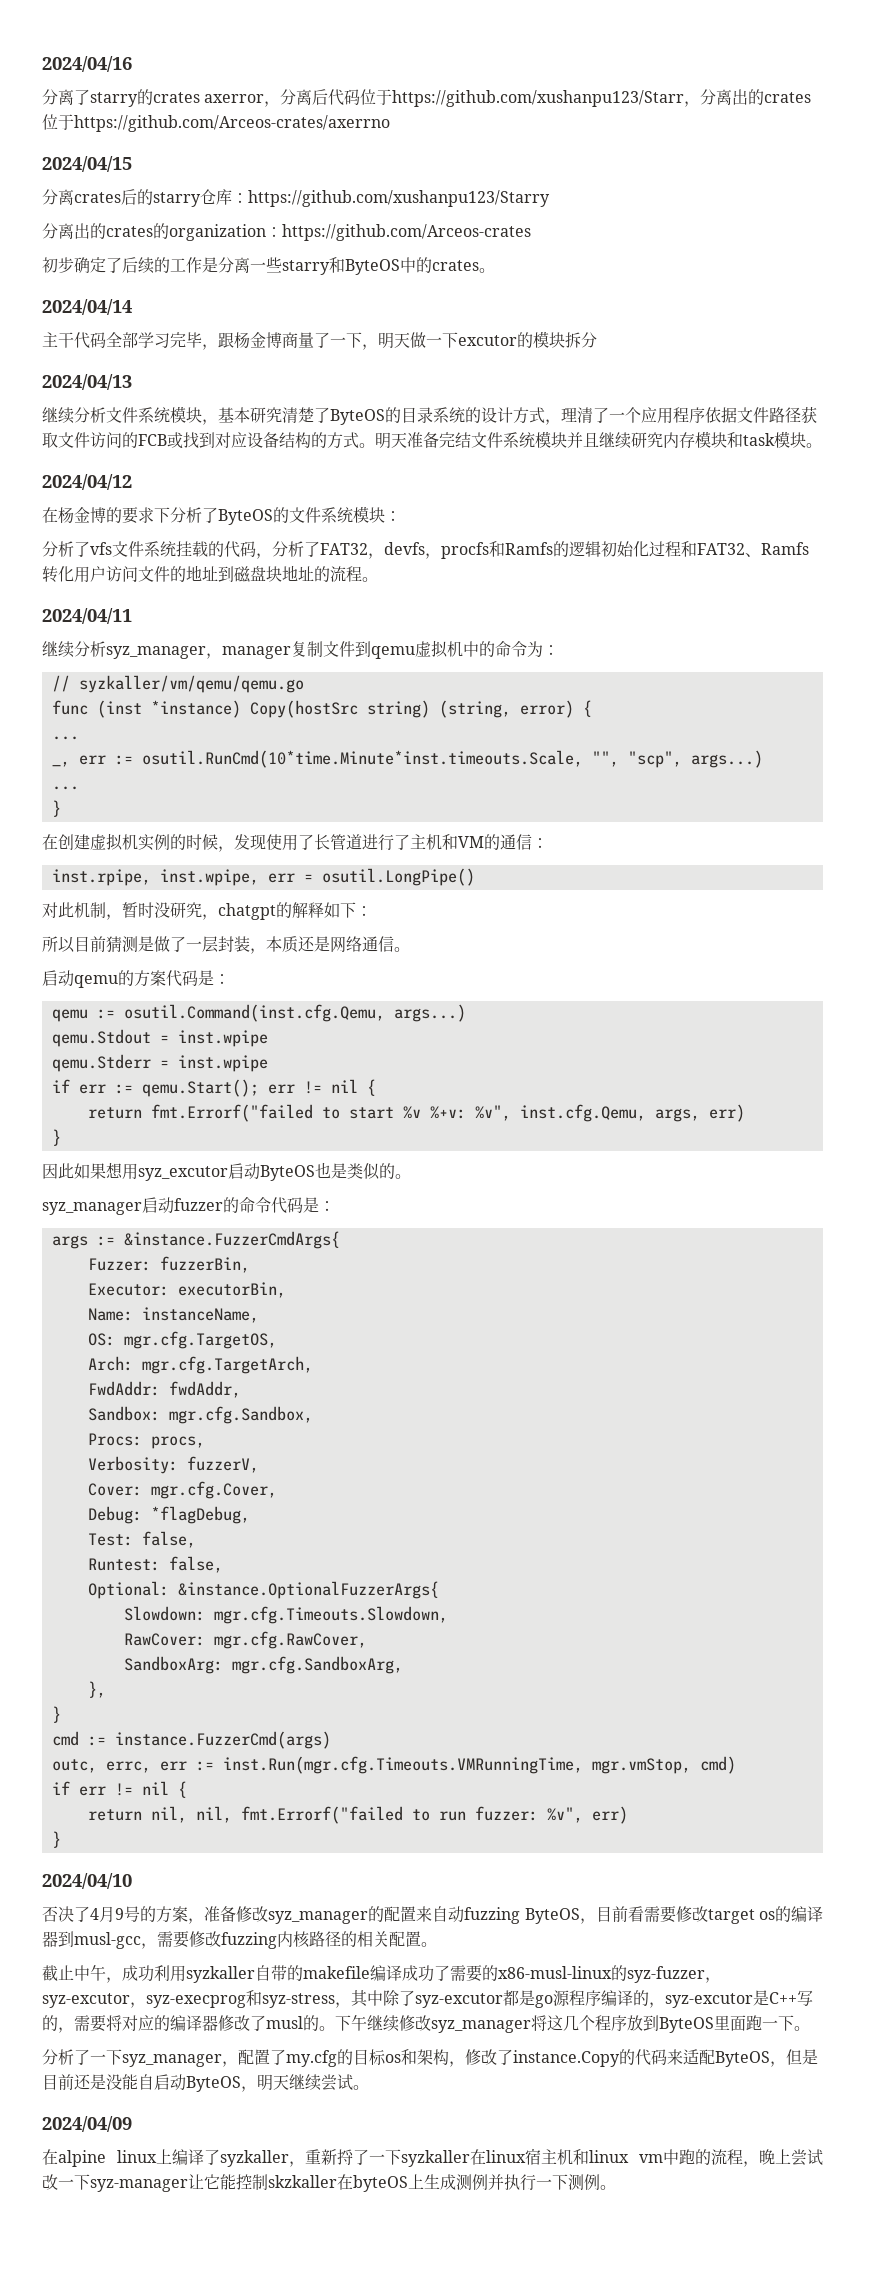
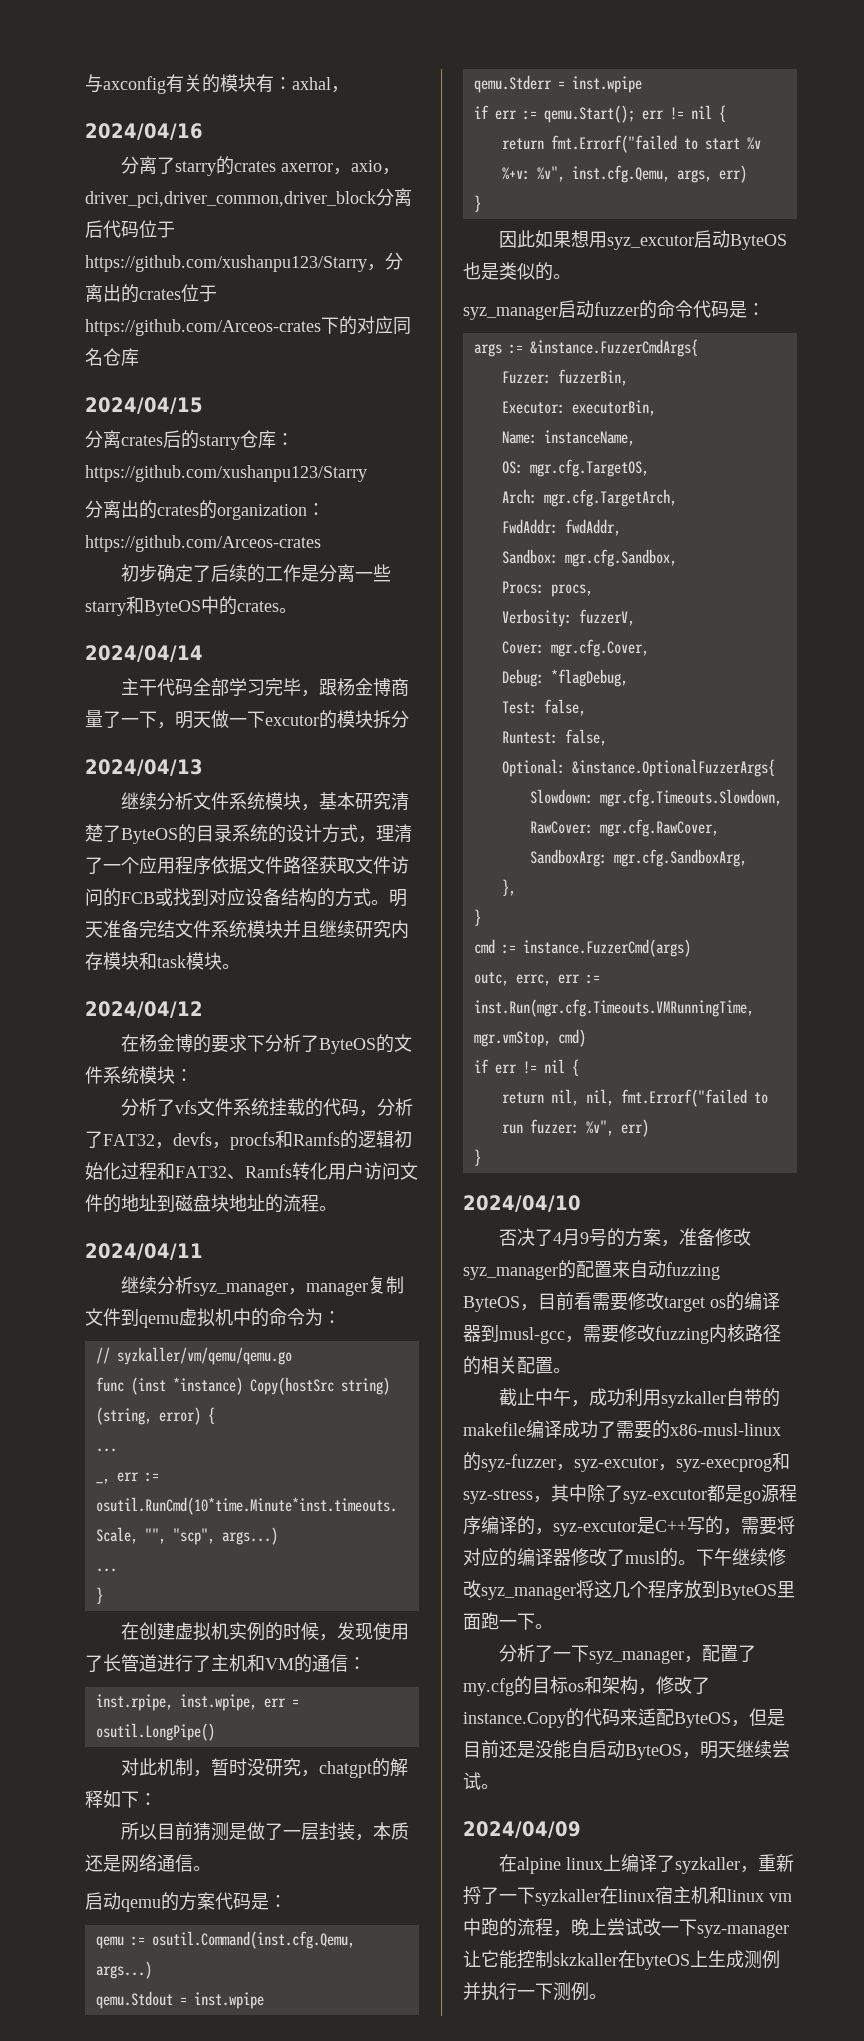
(42, 64) none -> [85,74,349,94] 与axconfig有关的模块有：axhal， //
(281, 104) none -> [351,160,401,175] [85,191,376,208] axio，driver_pci,driver_common,driver_block
[392,90,685,107] https://github.com/xushanpu123/Starr -> [85,255,367,272] https://github.com/xushanpu123/Starry
[74,115,390,132] https://github.com/Arceos-crates/axerrno -> [85,316,411,336] [85,348,139,366] https://github.com/Arceos-crates下的对应同名仓库

